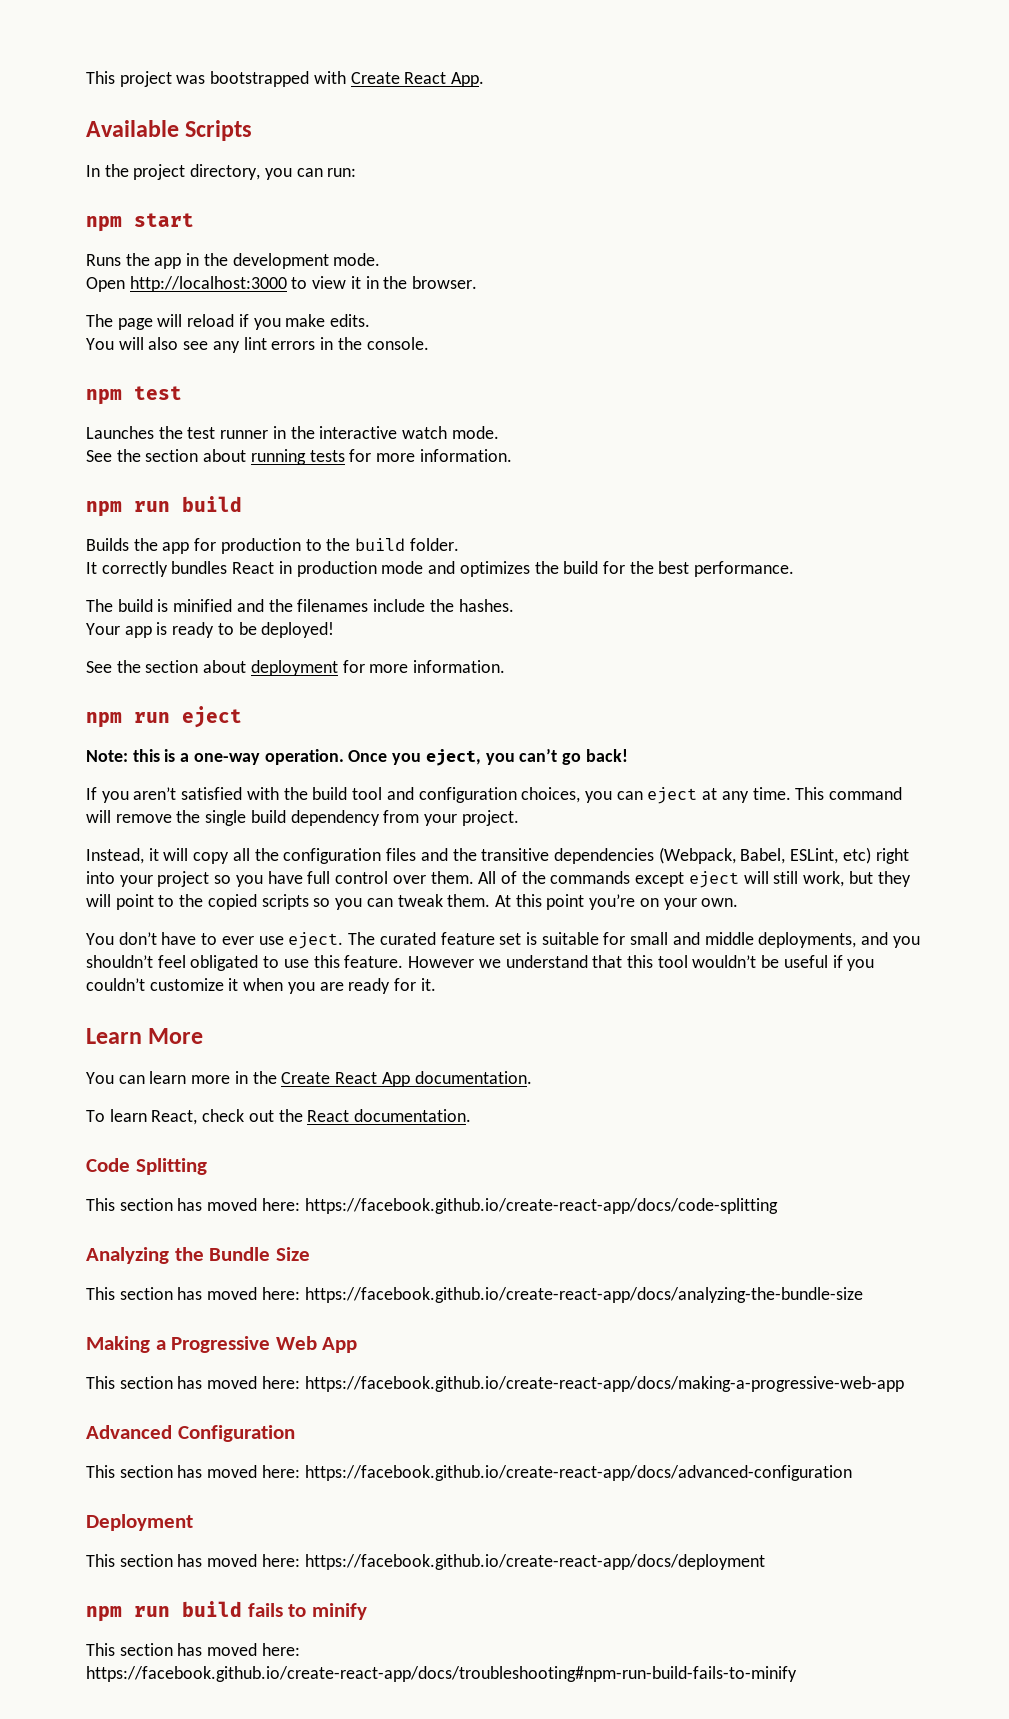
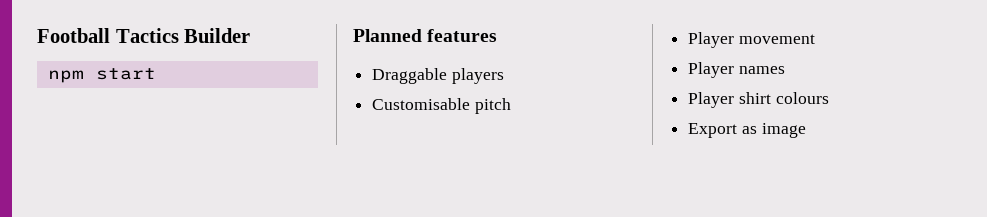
[86,71,485,87] [86,120,253,141] [86,164,357,180] [86,213,194,232] [86,253,381,269] [86,276,478,292] [86,314,371,330] [86,337,429,353] [86,386,182,405] [86,426,499,439] [86,449,512,465] [86,496,242,517] [86,538,459,554] [86,561,795,577] [86,599,514,612] [86,622,335,638] [86,660,506,676] [86,706,242,728] [86,748,628,766] [86,787,903,804] [86,810,519,826] [86,847,909,864] [86,871,911,888] [86,894,739,910] [86,932,920,949] [86,955,875,971] [86,978,436,994] [86,1028,204,1044] [86,1071,532,1087] [86,1109,472,1125] [86,1158,207,1175] [86,1198,778,1214] [86,1247,310,1264] [86,1287,863,1303] [86,1336,358,1353] [86,1376,904,1392] [86,1425,295,1442] [86,1465,852,1481] [86,1514,193,1531] [86,1554,765,1570] [86,1601,367,1622] [86,1643,300,1656] [86,1666,797,1682] This project was bootstrapped with Create React App. // Available Scripts // In the project directory, you can run: // npm start // Runs the app in the development mode. // Open http://localhost:3000 to view it in the browser. // The page will reload if you make edits. // You will also see any lint errors in the console. // npm test // Launches the test runner in the interactive watch mode. // See the section about running tests for more information. // npm run build // Builds the app for production to the build folder. // It correctly bundles React in production mode and optimizes the build for the best performance. // The build is minified and the filenames include the hashes. // Your app is ready to be deployed! // See the section about deployment for more information. // npm run eject // Note: this is a one-way operation. Once you eject, you can’t go back! // If you aren’t satisfied with the build tool and configuration choices, you can eject at any time. This command will remove the single build dependency from your project. // Instead, it will copy all the configuration files and the transitive dependencies (Webpack, Babel, ESLint, etc) right into your project so you have full control over them. All of the commands except eject will still work, but they will point to the copied scripts so you can tweak them. At this point you’re on your own. // You don’t have to ever use eject. The curated feature set is suitable for small and middle deployments, and you shouldn’t feel obligated to use this feature. However we understand that this tool wouldn’t be useful if you couldn’t customize it when you are ready for it. // Learn More // You can learn more in the Create React App documentation. // To learn React, check out the React documentation. // Code Splitting // This section has moved here: https://facebook.github.io/create-react-app/docs/code-splitting // Analyzing the Bundle Size // This section has moved here: https://facebook.github.io/create-react-app/docs/analyzing-the-bundle-size // Making a Progressive Web App // This section has moved here: https://facebook.github.io/create-react-app/docs/making-a-progressive-web-app // Advanced Configuration // This section has moved here: https://facebook.github.io/create-react-app/docs/advanced-configuration // Deployment // This section has moved here: https://facebook.github.io/create-react-app/docs/deployment // npm run build fails to minify // This section has moved here: https://facebook.github.io/create-react-app/docs/troubleshooting#npm-run-build-fails-to-minify -> [37,28,251,43] [47,68,156,83] [353,29,498,42] [372,68,504,84] [372,98,511,114] [688,32,815,48] [688,62,785,78] [688,92,829,108] [688,123,806,138] Football Tactics Builder // npm start // Planned features // Draggable players // Customisable pitch // Player movement // Player names // Player shirt colours // Export as image

